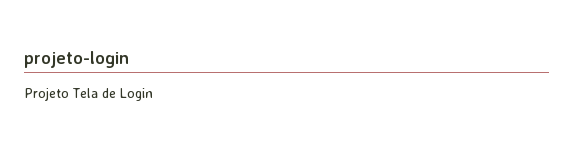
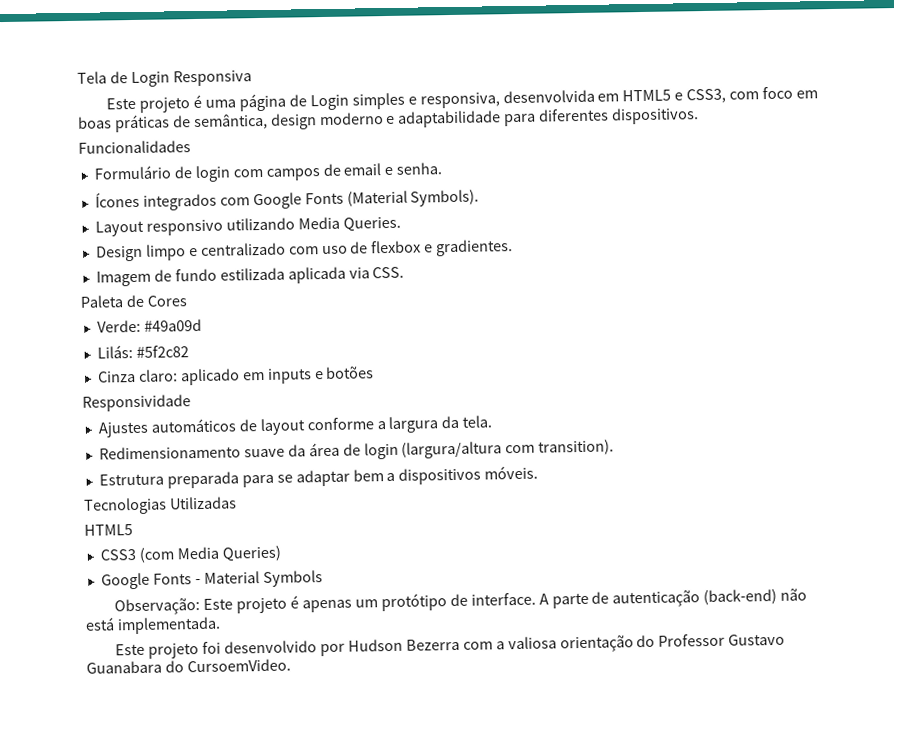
[24,51,129,68] [24,87,69,101] projeto-login // Projeto -> (77, 77) none
(153, 94) none -> [172,70,252,87] [106,86,818,113] [78,107,700,133] [78,140,191,154] [93,162,443,183] [94,189,480,211] [94,216,401,237] [95,239,514,262] [95,266,405,287] [80,294,187,308] [96,318,202,333] [96,345,189,359] [97,366,375,386] [82,394,191,412] [97,415,493,438] [98,439,615,460] [98,465,539,489] [84,496,237,515] [84,524,133,536] [99,545,281,563] [100,570,323,590] [114,588,808,616] [85,616,221,635] [115,633,786,659] [86,658,291,674] Responsiva // Este projeto é uma página de Login simples e responsiva, desenvolvida em HTML5 e CSS3, com foco em boas práticas de semântica, design moderno e adaptabilidade para diferentes dispositivos. // Funcionalidades // Formulário de login com campos de email e senha. // Ícones integrados com Google Fonts (Material Symbols). // Layout responsivo utilizando Media Queries. // Design limpo e centralizado com uso de flexbox e gradientes. // Imagem de fundo estilizada aplicada via CSS. // Paleta de Cores // Verde: #49a09d // Lilás: #5f2c82 // Cinza claro: aplicado em inputs e botões // Responsividade // Ajustes automáticos de layout conforme a largura da tela. // Redimensionamento suave da área de login (largura/altura com transition). // Estrutura preparada para se adaptar bem a dispositivos móveis. // Tecnologias Utilizadas // HTML5 // CSS3 (com Media Queries) // Google Fonts - Material Symbols // Observação: Este projeto é apenas um protótipo de interface. A parte de autenticação (back-end) não está implementada. // Este projeto foi desenvolvido por Hudson Bezerra com a valiosa orientação do Professor Gustavo Guanabara do CursoemVideo.

